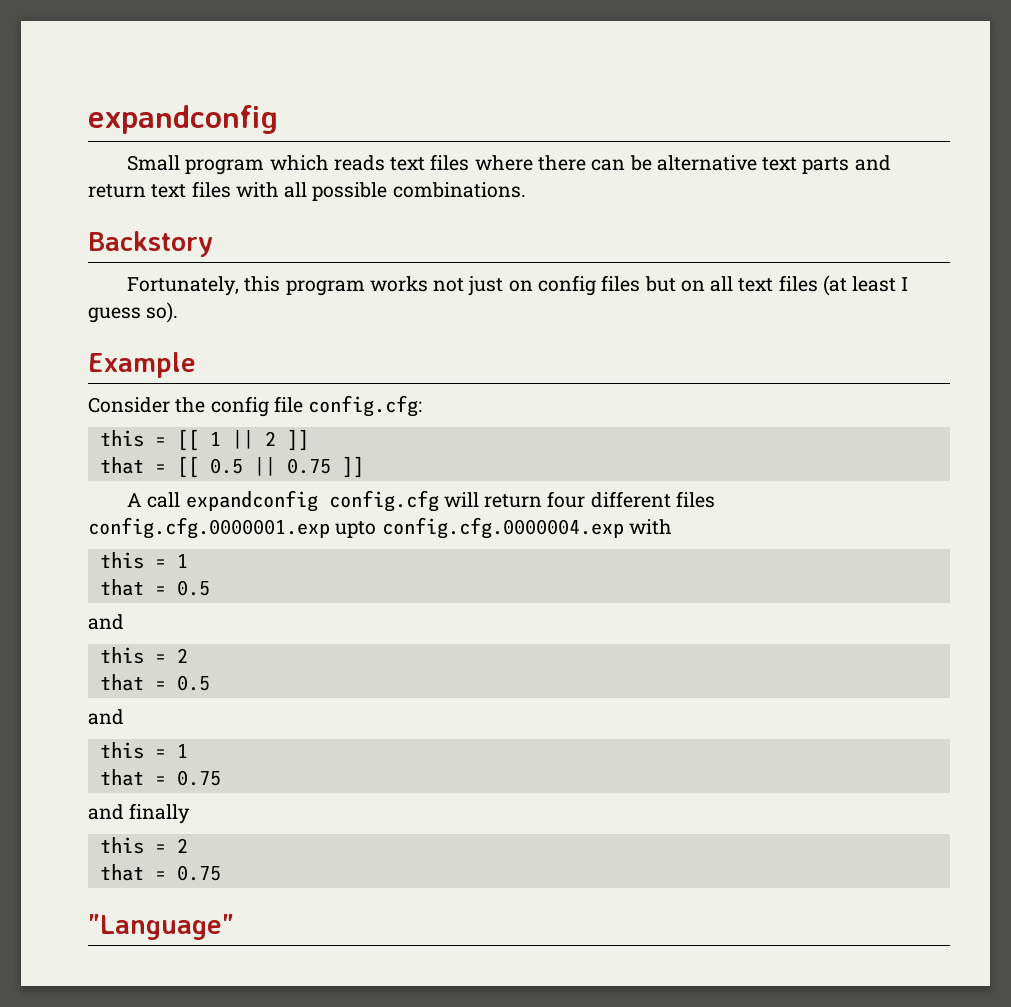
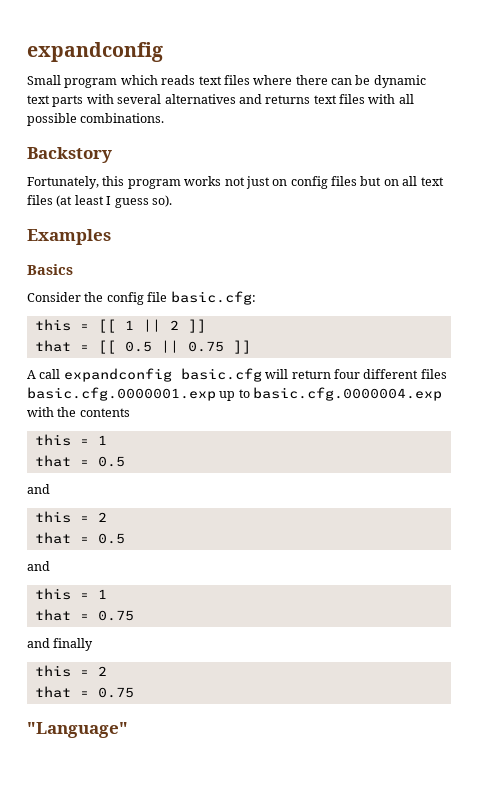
[656,155,757,171] alternative -> [373,75,426,88] dynamic
[854,155,891,171] [88,184,146,198] and return -> [86,94,311,104] with several alternatives and returns
[88,352,196,378] Example -> [27,229,111,245] [27,264,73,275] Examples // Basics
[308,395,423,417] config.cfg: -> [170,291,256,305] basic.cfg:
[328,490,439,512] config.cfg -> [180,368,262,382] basic.cfg
[88,517,672,539] config.cfg.0000001.exp upto config.cfg.0000004.exp with -> [27,387,443,401] [27,407,130,417] basic.cfg.0000001.exp up to basic.cfg.0000004.exp with the contents

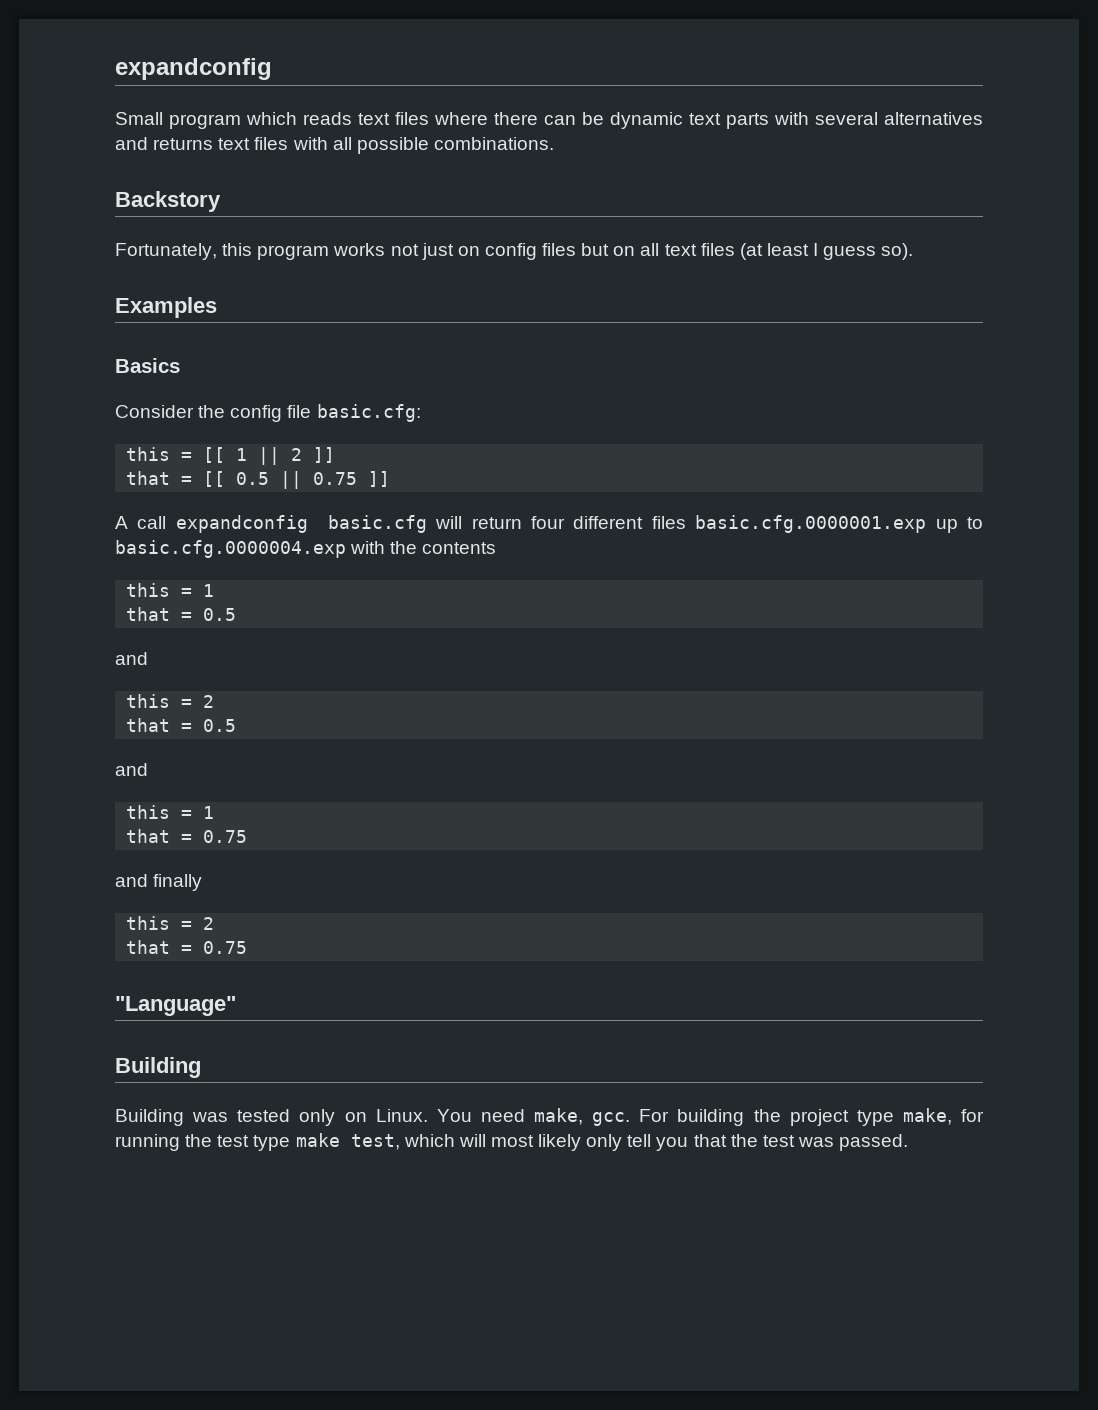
(128, 730) none -> [115,1057,201,1078] [115,1108,984,1126] [115,1133,909,1151] // Building // Building was tested only on Linux. You need make, gcc. For building the project type make, for running the test type make test, which will most likely only tell you that the test was passed.

